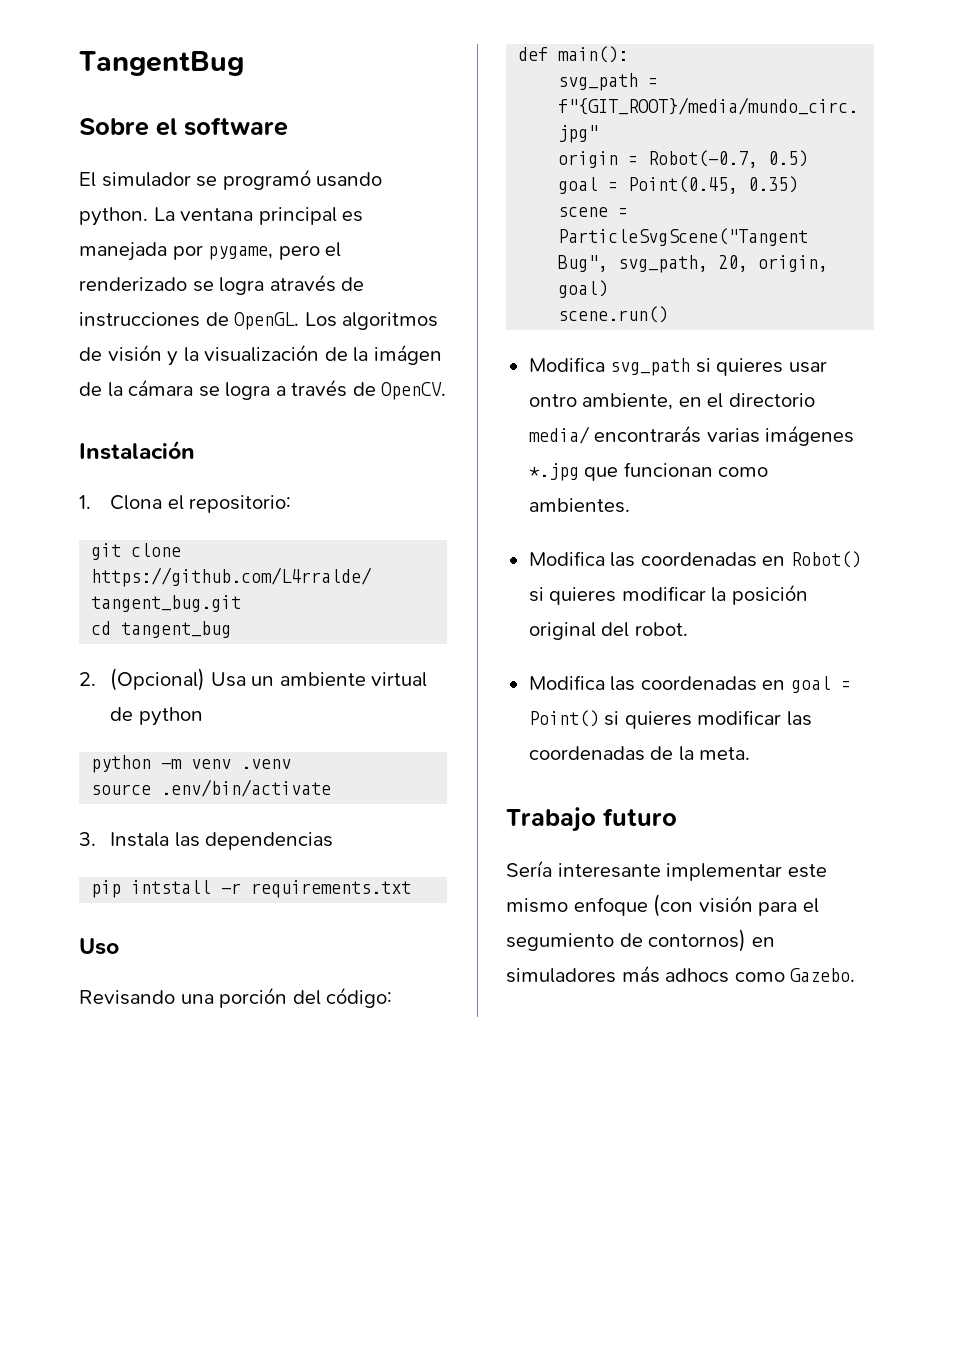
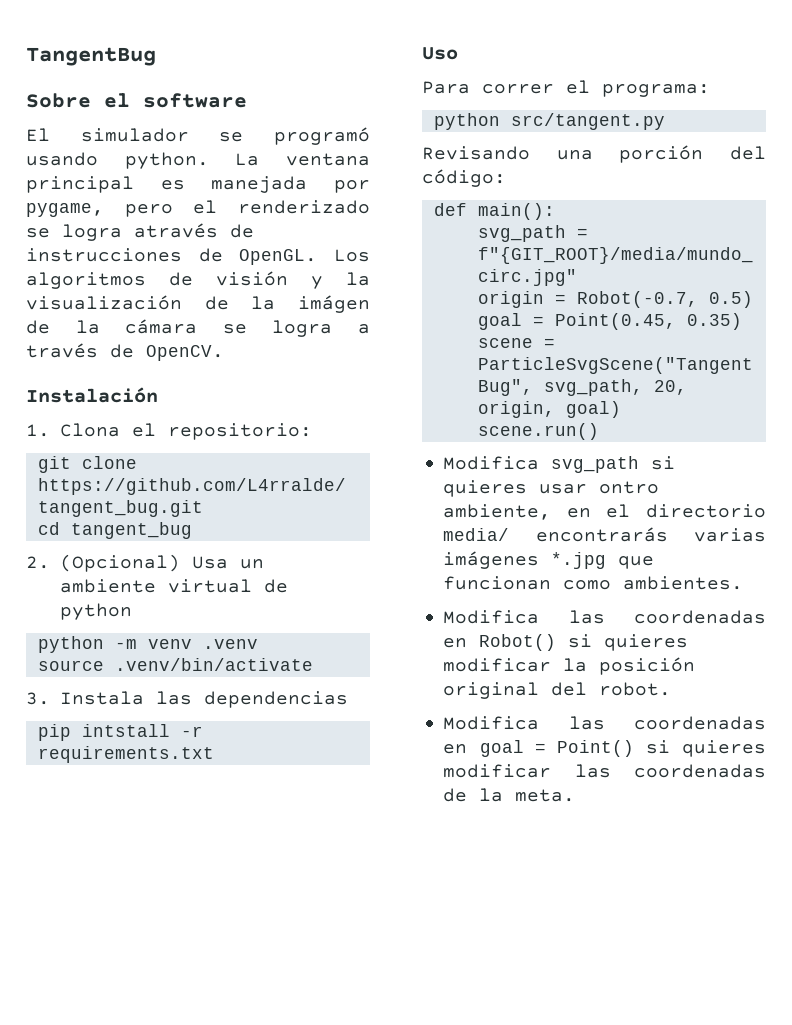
[161,779,332,797] .env/bin/activate -> [114,658,313,671] .venv/bin/activate
(119, 946) none -> [422,80,710,97] [433,113,665,130] // Para correr el programa: // python src/tangent.py
[506,807,677,832] [506,860,827,881] [506,894,819,917] [506,929,775,952] [506,965,856,983] // Trabajo futuro // Sería interesante implementar este mismo enfoque (con visión para el segumiento de contornos) en simuladores más adhocs como Gazebo. -> (576, 795) none

